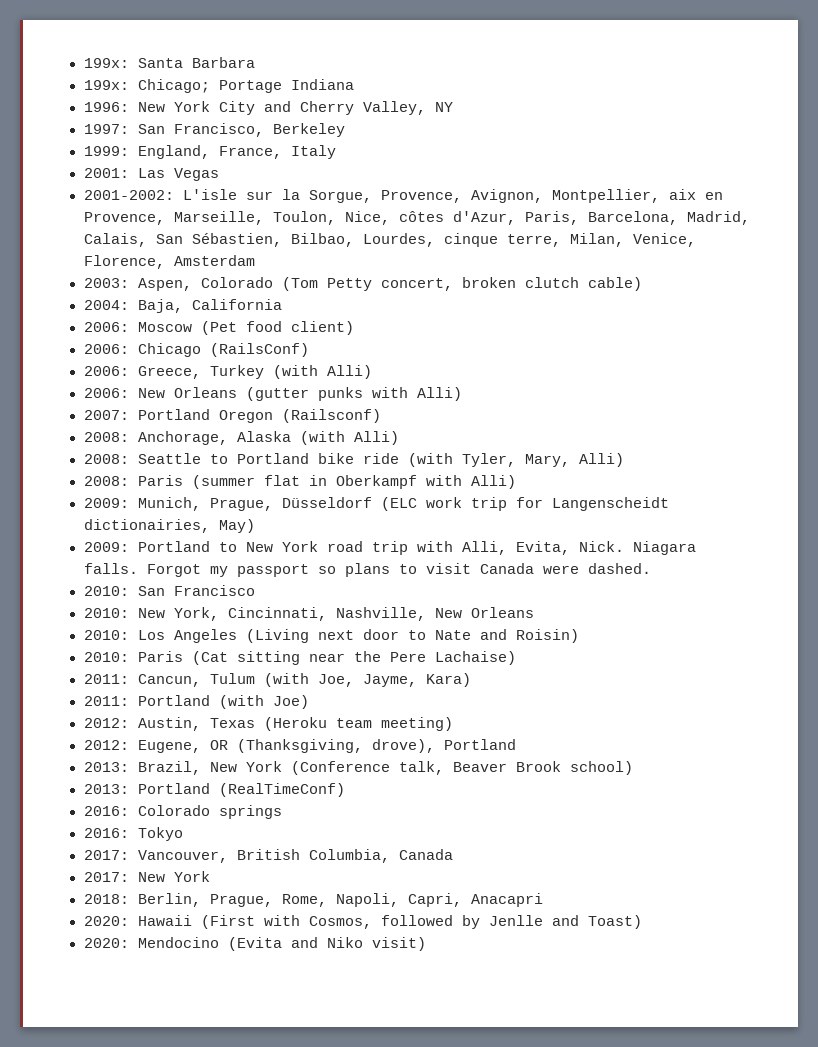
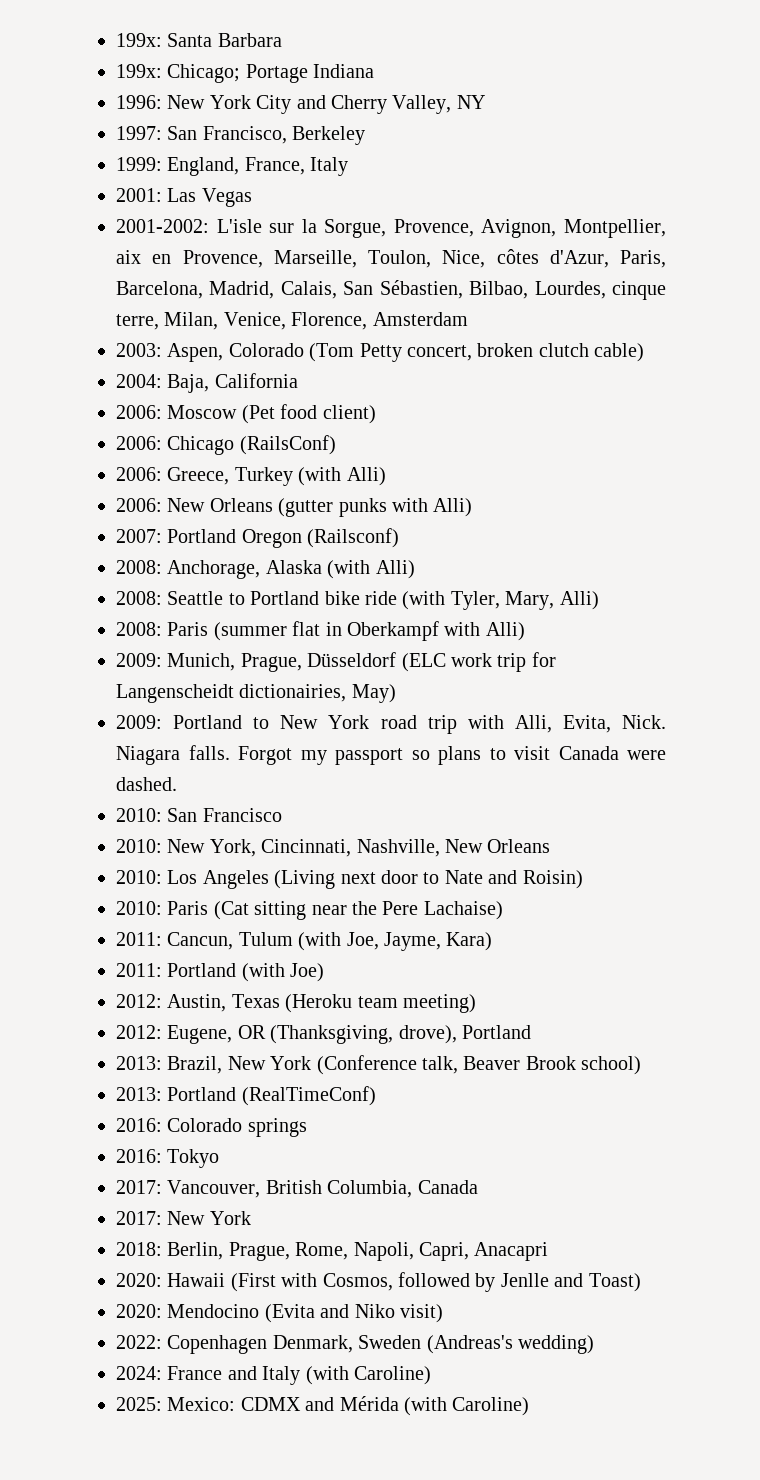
(426, 944) none -> [116,1335,594,1354] [116,1366,431,1385] [116,1396,530,1416] // 2022: Copenhagen Denmark, Sweden (Andreas's wedding) // 2024: France and Italy (with Caroline) // 2025: Mexico: CDMX and Mérida (with Caroline)

